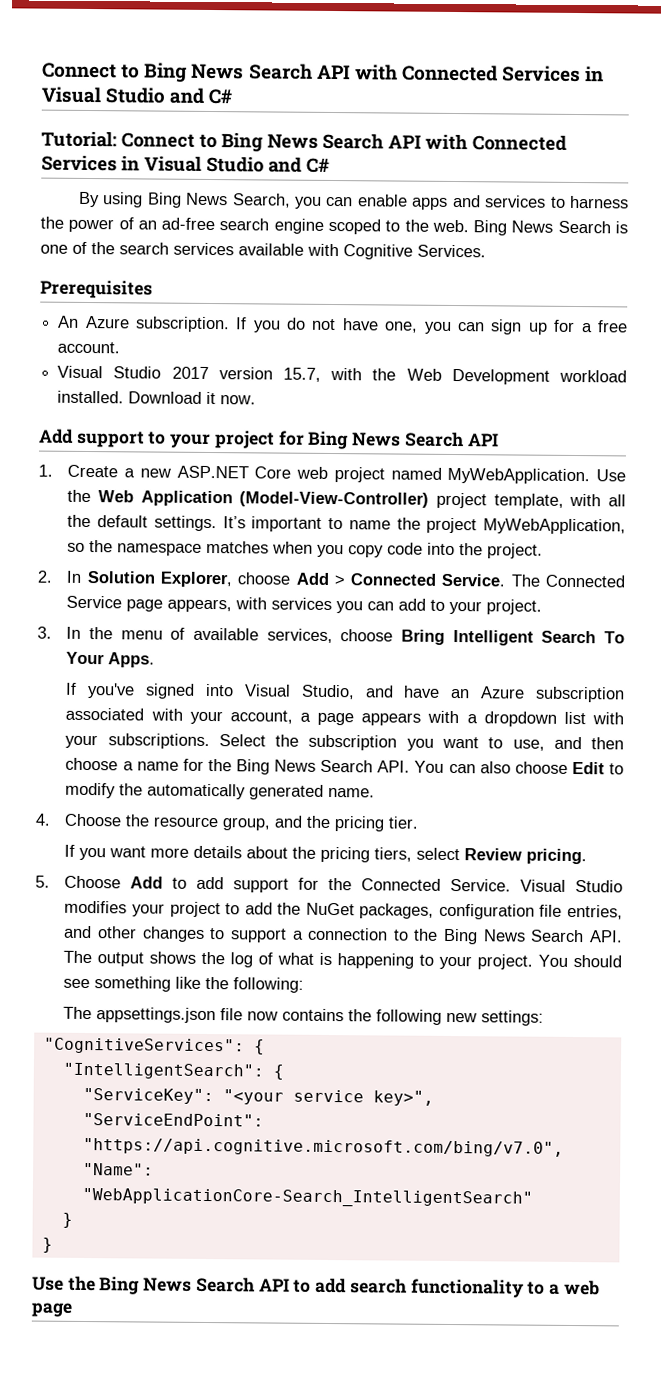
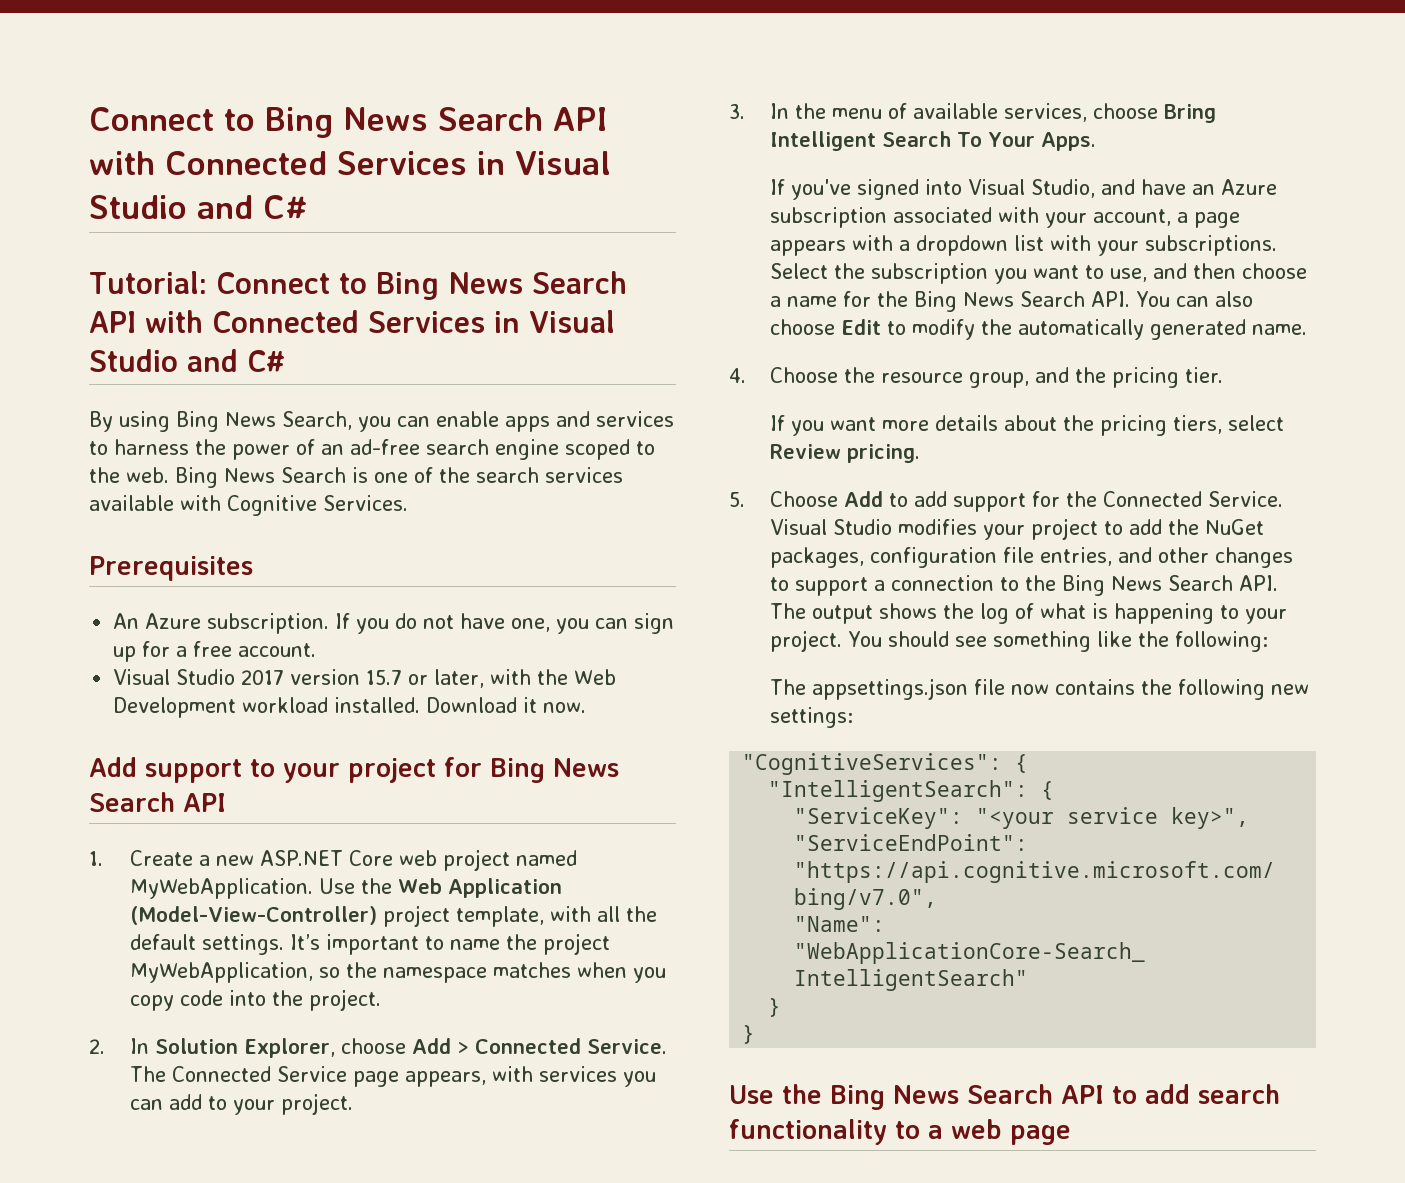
[282,367,321,382] 15.7, -> [366,669,485,688] 15.7 or later,

